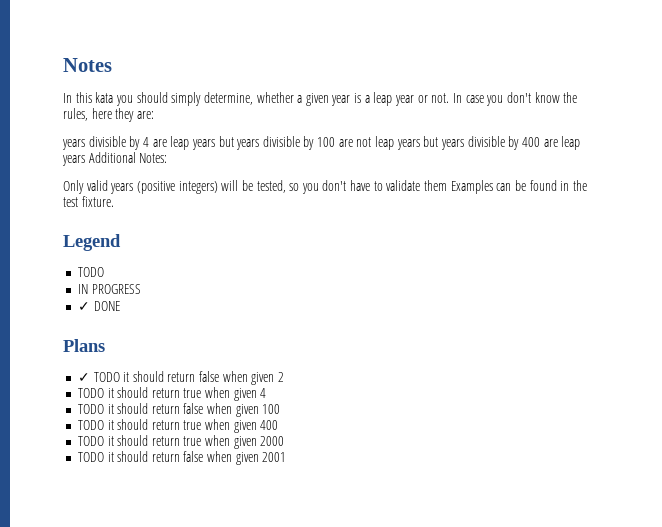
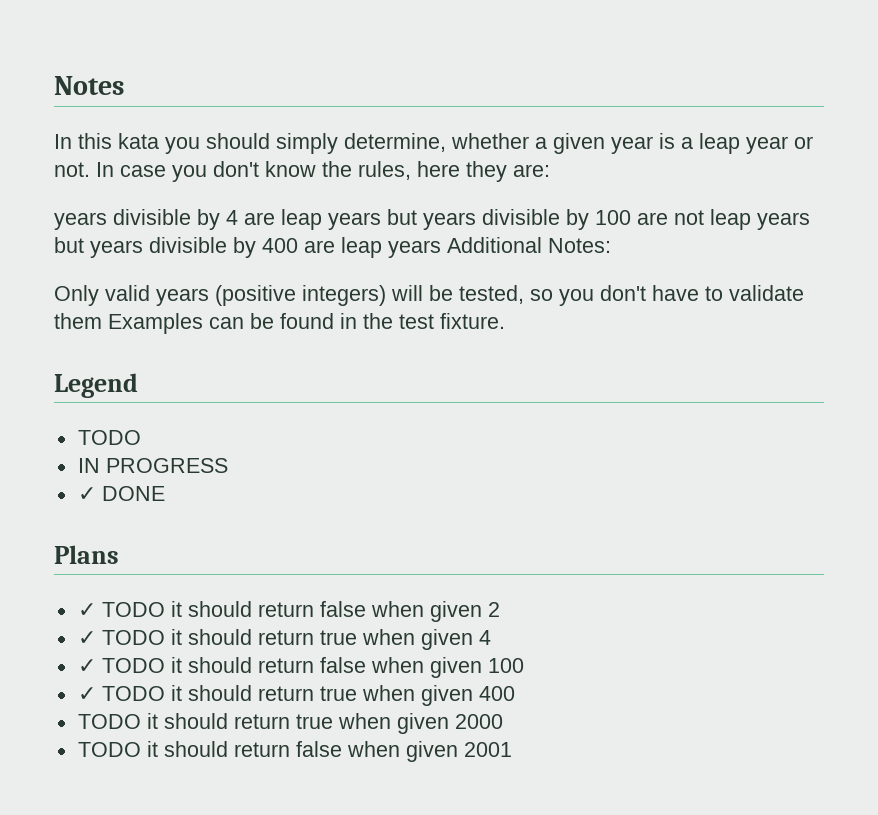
(285, 377) none -> [77,631,96,645] ✓
(267, 393) none -> [77,659,96,673] ✓
(281, 409) none -> [77,687,96,701] ✓

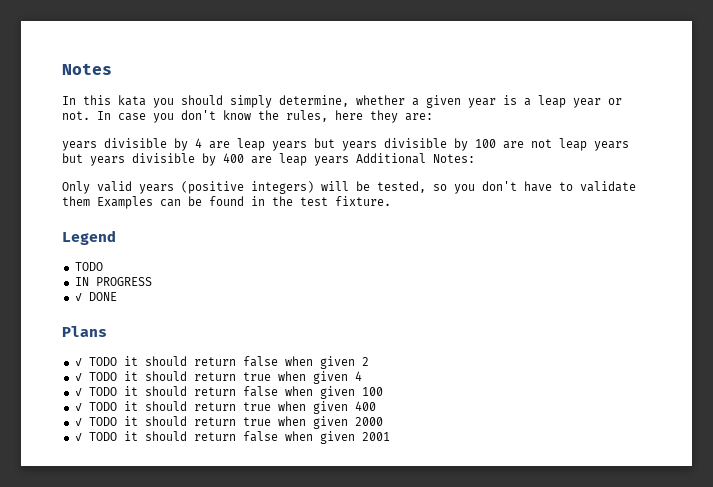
(515, 693) none -> [74,418,82,426] ✓
(503, 721) none -> [74,433,82,441] ✓

